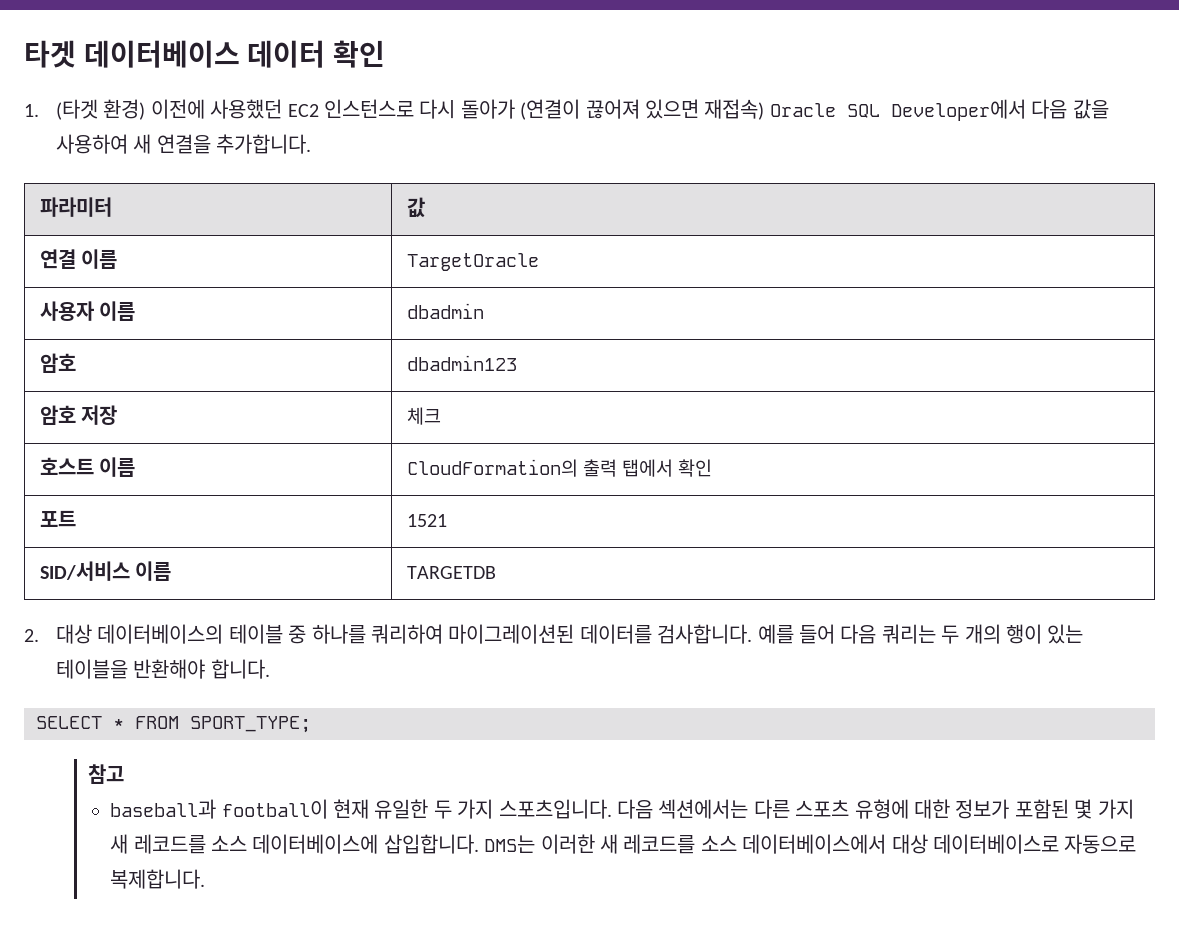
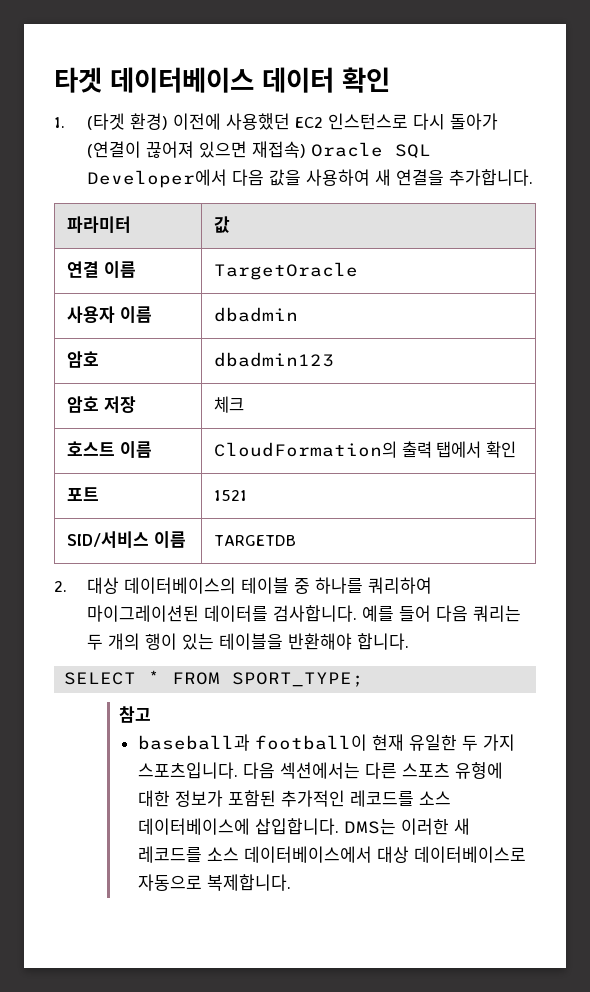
[1074,799,1134,819] [110,834,129,854] 몇 가지 새 -> [280,790,345,807] 추가적인

